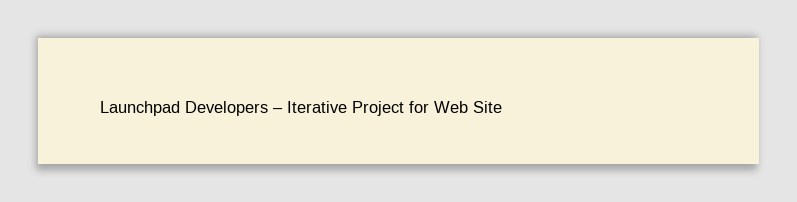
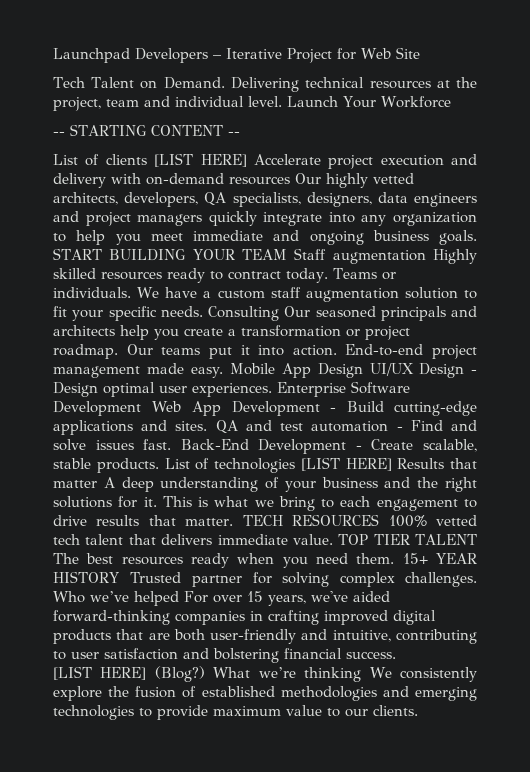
(502, 107) none -> [53,77,477,92] [53,96,451,111] [53,124,240,136] [53,153,477,169] [53,173,414,188] [53,192,477,207] [53,211,477,226] [53,230,477,245] [53,248,477,264] [53,268,396,283] [53,287,477,302] [53,306,477,321] [53,325,410,340] [53,344,477,359] [53,363,477,378] [53,381,410,397] [53,401,478,416] [53,420,478,435] [53,439,477,454] [53,457,477,473] [53,477,477,492] [53,496,477,511] [53,514,477,527] [53,534,478,545] [53,553,477,568] [53,571,477,587] [53,591,390,606] [53,610,436,625] [53,629,477,644] [53,648,396,663] [53,666,477,682] [53,686,477,701] [53,705,418,720] // Tech Talent on Demand. Delivering technical resources at the project, team and individual level. Launch Your Workforce // -- STARTING CONTENT -- // List of clients [LIST HERE] Accelerate project execution and delivery with on-demand resources Our highly vetted architects, developers, QA specialists, designers, data engineers and project managers quickly integrate into any organization to help you meet immediate and ongoing business goals. START BUILDING YOUR TEAM Staff augmentation Highly skilled resources ready to contract today. Teams or individuals. We have a custom staff augmentation solution to fit your specific needs. Consulting Our seasoned principals and architects help you create a transformation or project roadmap. Our teams put it into action. End-to-end project management made easy. Mobile App Design UI/UX Design - Design optimal user experiences. Enterprise Software Development Web App Development - Build cutting-edge applications and sites. QA and test automation - Find and solve issues fast. Back-End Development - Create scalable, stable products. List of technologies [LIST HERE] Results that matter A deep understanding of your business and the right solutions for it. This is what we bring to each engagement to drive results that matter. TECH RESOURCES 100% vetted tech talent that delivers immediate value. TOP TIER TALENT The best resources ready when you need them. 15+ YEAR HISTORY Trusted partner for solving complex challenges. Who we’ve helped For over 15 years, we've aided forward-thinking companies in crafting improved digital products that are both user-friendly and intuitive, contributing to user satisfaction and bolstering financial success. // [LIST HERE] (Blog?) What we’re thinking We consistently explore the fusion of established methodologies and emerging technologies to provide maximum value to our clients.

